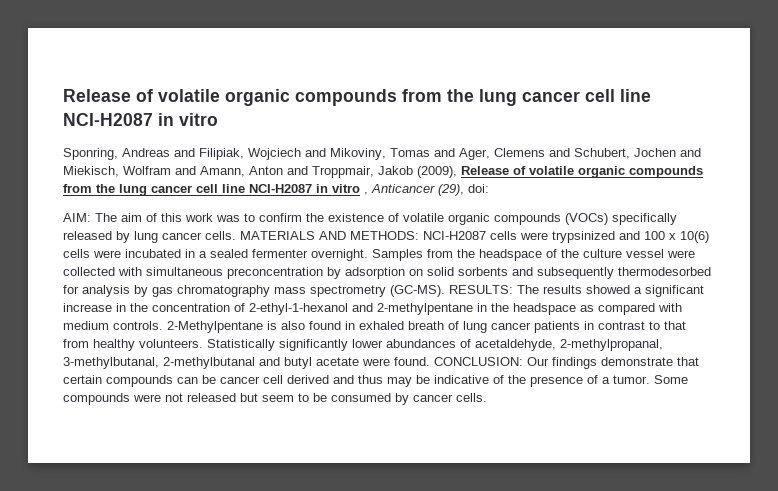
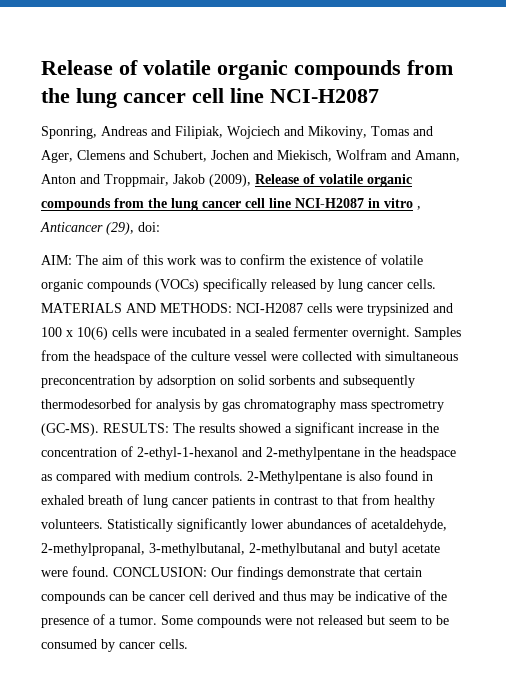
[158,113,218,126] in vitro -> (379, 96) none

